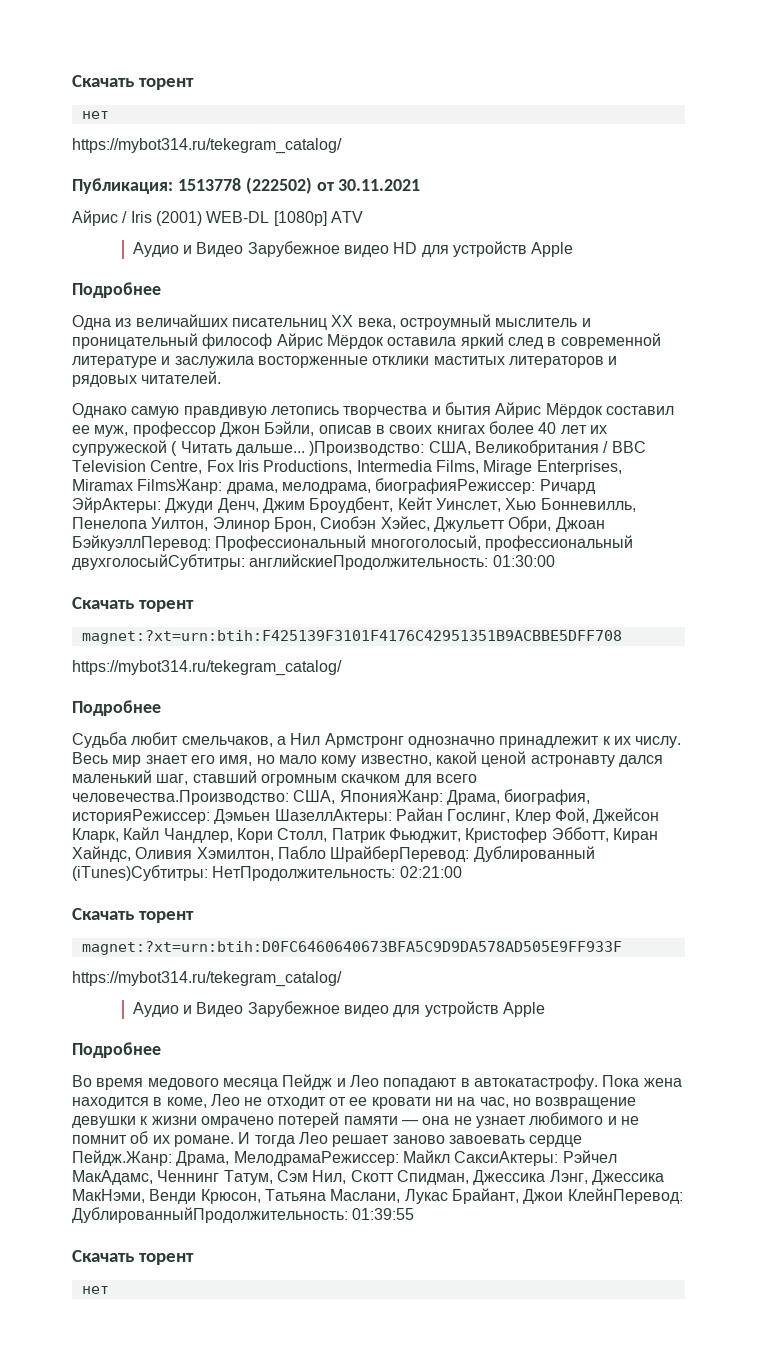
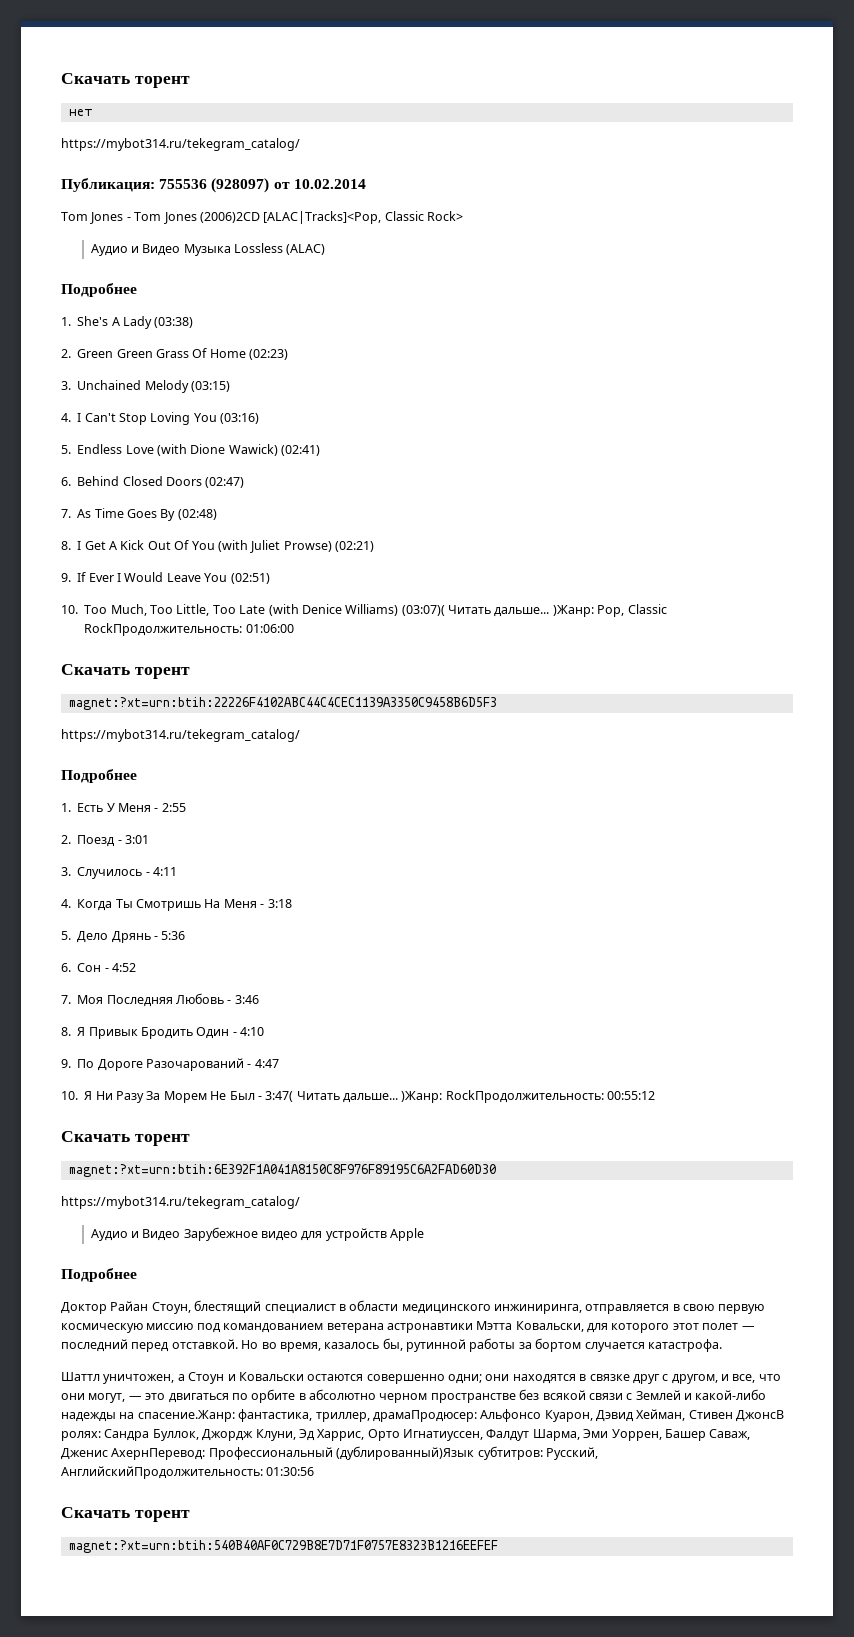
[177,177,421,194] [72,210,363,226] [132,241,574,257] [72,282,161,298] [72,314,591,330] [72,333,661,349] [72,356,618,368] [72,371,222,387] [72,402,674,418] [72,421,607,437] [72,440,646,456] [72,460,622,475] [72,478,596,494] [72,497,636,513] [72,516,605,532] [72,535,633,551] [72,554,555,570] [72,597,194,612] [81,630,622,644] 1513778 (222502) от 30.11.2021 // Айрис / Iris (2001) WEB-DL [1080p] ATV // Аудио и Видео Зарубежное видео HD для устройств Apple // Подробнее // Одна из величайших писательниц XX века, остроумный мыслитель и проницательный философ Айрис Мёрдок оставила яркий след в современной литературе и заслужила восторженные отклики маститых литераторов и рядовых читателей. // Однако самую правдивую летопись творчества и бытия Айрис Мёрдок составил ее муж, профессор Джон Бэйли, описав в своих книгах более 40 лет их супружеской ( Читать дальше... )Производство: США, Великобритания / BBC Television Centre, Fox Iris Productions, Intermedia Films, Mirage Enterprises, Miramax FilmsЖанр: драма, мелодрама, биографияРежиссер: Ричард ЭйрАктеры: Джуди Денч, Джим Броудбент, Кейт Уинслет, Хью Бонневилль, Пенелопа Уилтон, Элинор Брон, Сиобэн Хэйес, Джульетт Обри, Джоан БэйкуэллПеревод: Профессиональный многоголосый, профессиональный двухголосыйСубтитры: английскиеПродолжительность: 01:30:00 // Скачать торент // magnet:?xt=urn:btih:F425139F3101F4176C42951351B9ACBBE5DFF708 -> [159,178,366,193] [61,211,463,224] [90,243,326,256] [61,283,137,297] [61,316,194,329] [61,348,289,360] [61,380,230,393] [61,412,260,425] [61,444,321,456] [61,476,245,488] [61,508,217,521] [61,540,374,553] [61,572,270,584] [61,604,667,617] [84,623,294,636] [61,664,190,679] [68,697,497,710] 755536 (928097) от 10.02.2014 // Tom Jones - Tom Jones (2006)2CD [ALAC|Tracks]<Pop, Classic Rock> // Аудио и Видео Музыка Lossless (ALAC) // Подробнее // 1. She's A Lady (03:38) // 2. Green Green Grass Of Home (02:23) // 3. Unchained Melody (03:15) // 4. I Can't Stop Loving You (03:16) // 5. Endless Love (with Dione Wawick) (02:41) // 6. Behind Closed Doors (02:47) // 7. As Time Goes By (02:48) // 8. I Get A Kick Out Of You (with Juliet Prowse) (02:21) // 9. If Ever I Would Leave You (02:51) // 10. Too Much, Too Little, Too Late (with Denice Williams) (03:07)( Читать дальше... )Жанр: Pop, Classic RockПродолжительность: 01:06:00 // Скачать торент // magnet:?xt=urn:btih:22226F4102ABC44C4CEC1139A3350C9458B6D5F3
[72,732,682,748] [72,751,663,767] [72,770,477,786] [72,789,591,805] [72,808,660,824] [72,827,658,843] [72,846,595,862] [72,865,462,881] [72,908,194,923] [81,941,622,955] Судьба любит смельчаков, а Нил Армстронг однозначно принадлежит к их числу. Весь мир знает его имя, но мало кому известно, какой ценой астронавту дался маленький шаг, ставший огромным скачком для всего человечества.Производство: США, ЯпонияЖанр: Драма, биография, историяРежиссер: Дэмьен ШазеллАктеры: Райан Гослинг, Клер Фой, Джейсон Кларк, Кайл Чандлер, Кори Столл, Патрик Фьюджит, Кристофер Эбботт, Киран Хайндс, Оливия Хэмилтон, Пабло ШрайберПеревод: Дублированный (iTunes)Субтитры: НетПродолжительность: 02:21:00 // Скачать торент // magnet:?xt=urn:btih:D0FC6460640673BFA5C9D9DA578AD505E9FF933F -> [61,803,186,812] [61,835,149,847] [61,867,177,879] [61,899,292,911] [61,931,186,943] [61,963,136,972] [61,993,259,1007] [61,1027,265,1039] [61,1058,279,1071] [61,1090,656,1103] [61,1131,190,1146] [68,1164,496,1177] 1. Есть У Меня - 2:55 // 2. Поезд - 3:01 // 3. Случилось - 4:11 // 4. Когда Ты Смотришь На Меня - 3:18 // 5. Дело Дрянь - 5:36 // 6. Сон - 4:52 // 7. Моя Последняя Любовь - 3:46 // 8. Я Привык Бродить Один - 4:10 // 9. По Дороге Разочарований - 4:47 // 10. Я Ни Разу За Морем Не Был - 3:47( Читать дальше... )Жанр: RockПродолжительность: 00:55:12 // Скачать торент // magnet:?xt=urn:btih:6E392F1A041A8150C8F976F89195C6A2FAD60D30
[72,1074,682,1090] [72,1094,637,1109] [72,1112,639,1128] [72,1131,583,1147] [72,1150,617,1166] [72,1170,664,1185] [72,1188,683,1204] [72,1207,415,1223] [72,1250,194,1265] [81,1286,109,1294] Во время медового месяца Пейдж и Лео попадают в автокатастрофу. Пока жена находится в коме, Лео не отходит от ее кровати ни на час, но возвращение девушки к жизни омрачено потерей памяти — она не узнает любимого и не помнит об их романе. И тогда Лео решает заново завоевать сердце Пейдж.Жанр: Драма, МелодрамаРежиссер: Майкл СаксиАктеры: Рэйчел МакАдамс, Ченнинг Татум, Сэм Нил, Скотт Спидман, Джессика Лэнг, Джессика МакНэми, Венди Крюсон, Татьяна Маслани, Лукас Брайант, Джои КлейнПеревод: ДублированныйПродолжительность: 01:39:55 // Скачать торент // нет -> [61,1300,764,1314] [61,1321,755,1333] [61,1338,722,1352] [61,1372,781,1384] [61,1389,767,1403] [61,1409,785,1422] [61,1429,751,1441] [61,1446,598,1460] [61,1466,315,1479] [61,1507,190,1522] [68,1540,498,1553] Доктор Райан Стоун, блестящий специалист в области медицинского инжиниринга, отправляется в свою первую космическую миссию под командованием ветерана астронавтики Мэтта Ковальски, для которого этот полет — последний перед отставкой. Но во время, казалось бы, рутинной работы за бортом случается катастрофа. // Шаттл уничтожен, а Стоун и Ковальски остаются совершенно одни; они находятся в связке друг с другом, и все, что они могут, — это двигаться по орбите в абсолютно черном пространстве без всякой связи с Землей и какой-либо надежды на спасение.Жанр: фантастика, триллер, драмаПродюсер: Альфонсо Куарон, Дэвид Хейман, Стивен ДжонсВ ролях: Сандра Буллок, Джордж Клуни, Эд Харрис, Орто Игнатиуссен, Фалдут Шарма, Эми Уоррен, Башер Саваж, Дженис АхернПеревод: Профессиональный (дублированный)Язык субтитров: Русский, АнглийскийПродолжительность: 01:30:56 // Скачать торент // magnet:?xt=urn:btih:540B40AF0C729B8E7D71F0757E8323B1216EEFEF

